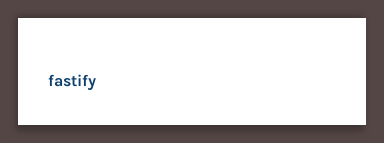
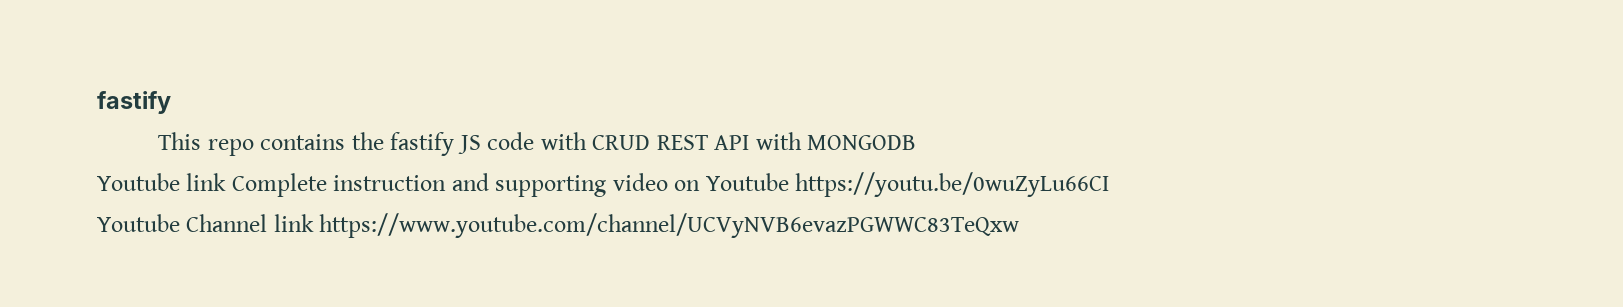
[48,74,96,91] fastify -> [97,91,171,114] [158,132,917,156] [97,172,1110,197] [97,213,1020,238] fastify // This repo contains the fastify JS code with CRUD REST API with MONGODB // Youtube link Complete instruction and supporting video on Youtube https://youtu.be/0wuZyLu66CI // Youtube Channel link https://www.youtube.com/channel/UCVyNVB6evazPGWWC83TeQxw

